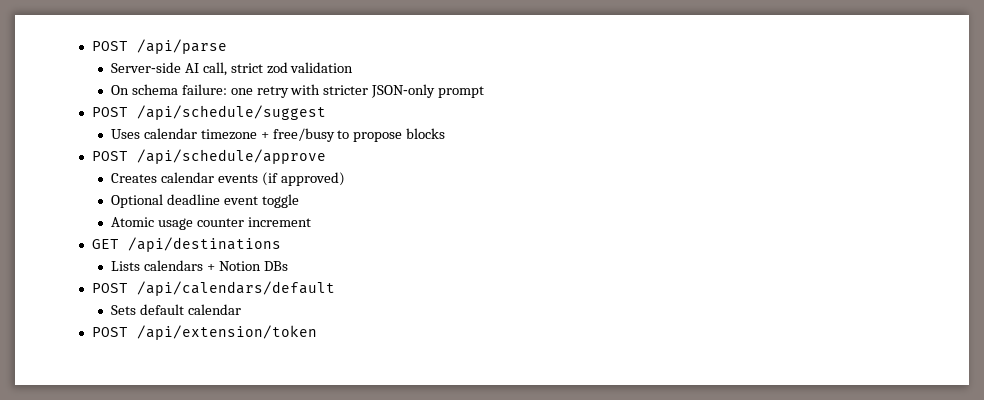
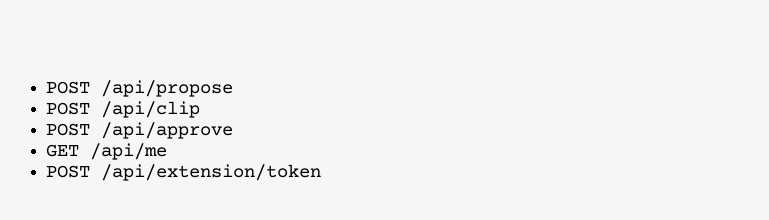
[91,39,227,54] [110,62,354,76] [110,84,485,98] [91,105,326,120] [110,128,446,142] [91,149,326,164] [110,172,345,186] [110,194,299,208] [110,217,311,230] [91,237,281,252] [110,260,288,271] [91,281,335,296] [110,304,241,315] POST /api/parse // Server‑side AI call, strict zod validation // On schema failure: one retry with stricter JSON‑only prompt // POST /api/schedule/suggest // Uses calendar timezone + free/busy to propose blocks // POST /api/schedule/approve // Creates calendar events (if approved) // Optional deadline event toggle // Atomic usage counter increment // GET /api/destinations // Lists calendars + Notion DBs // POST /api/calendars/default // Sets default calendar -> [45,80,233,97] [45,101,200,118] [45,122,233,139] [45,143,167,160] POST /api/propose // POST /api/clip // POST /api/approve // GET /api/me

